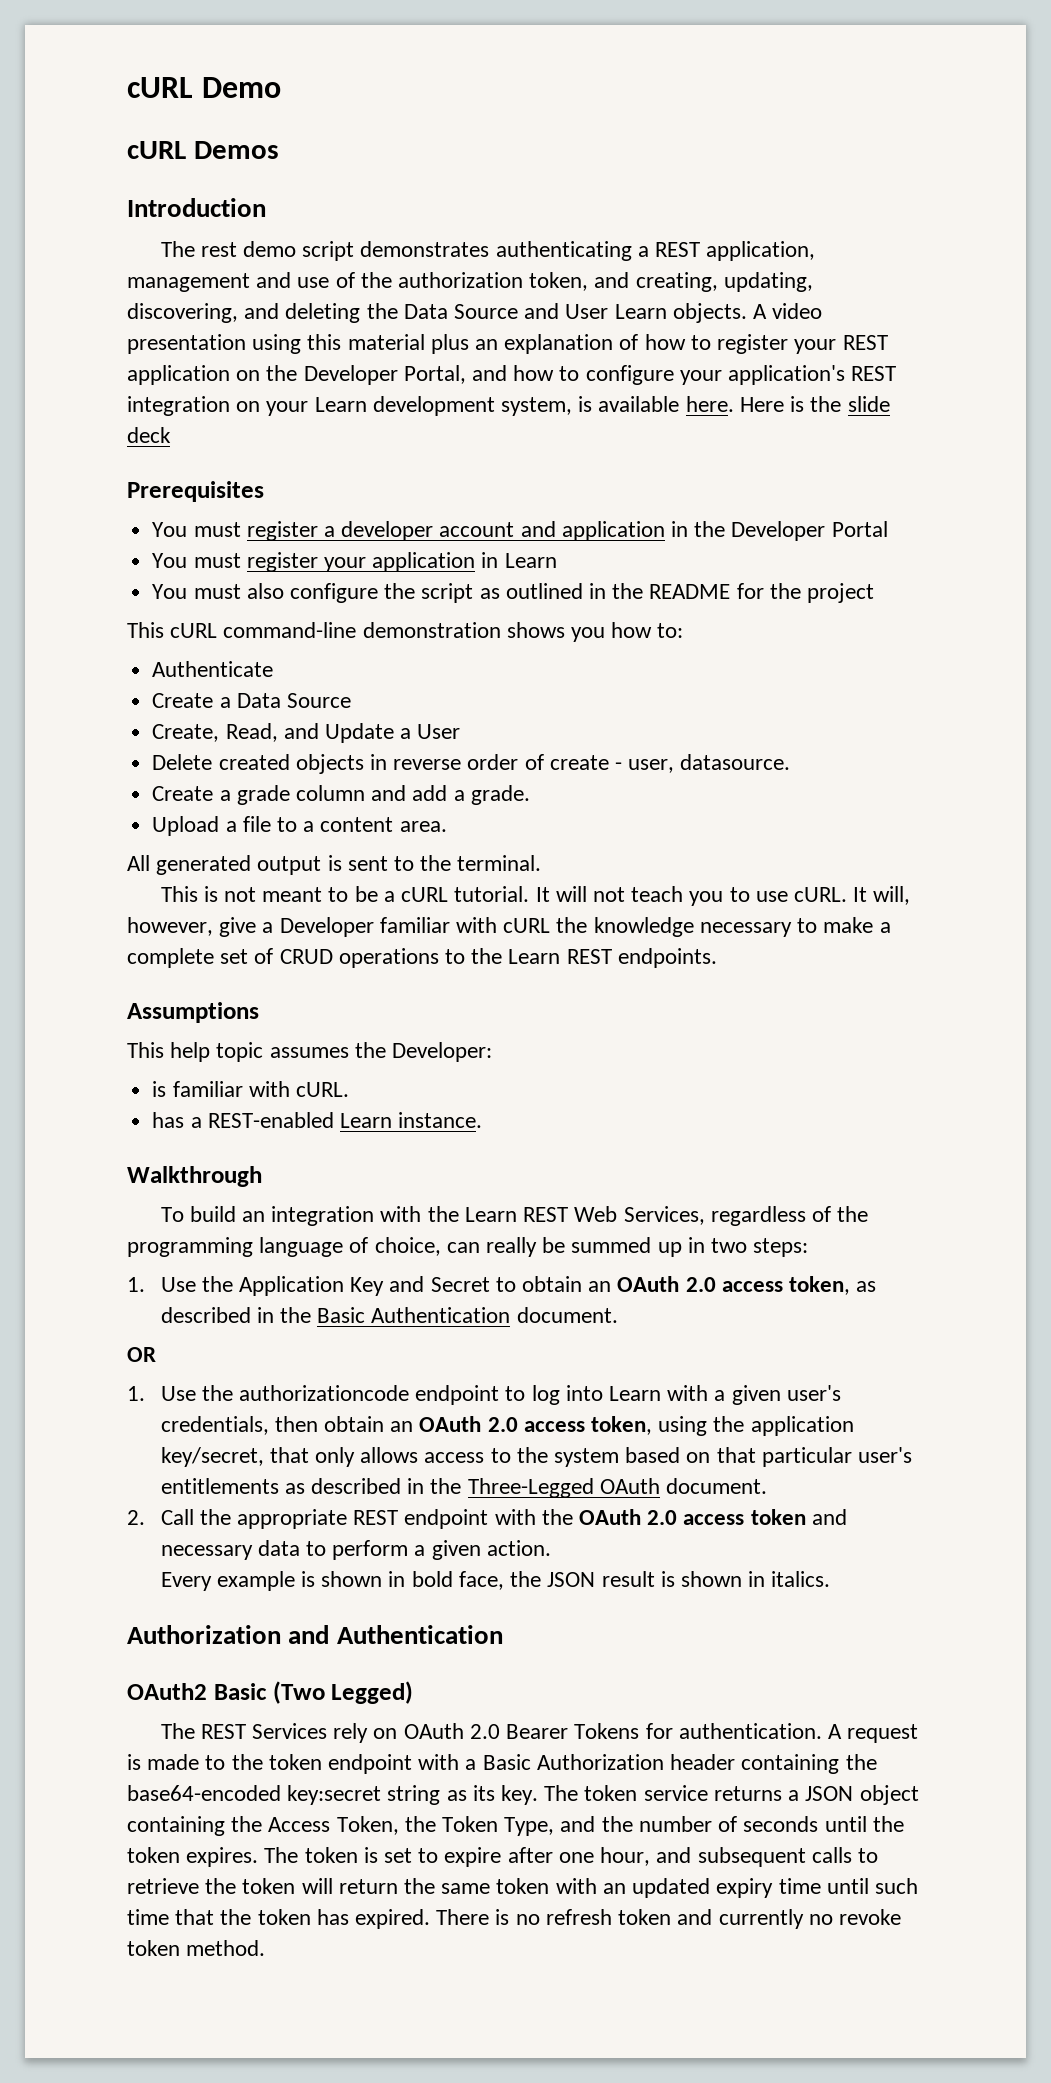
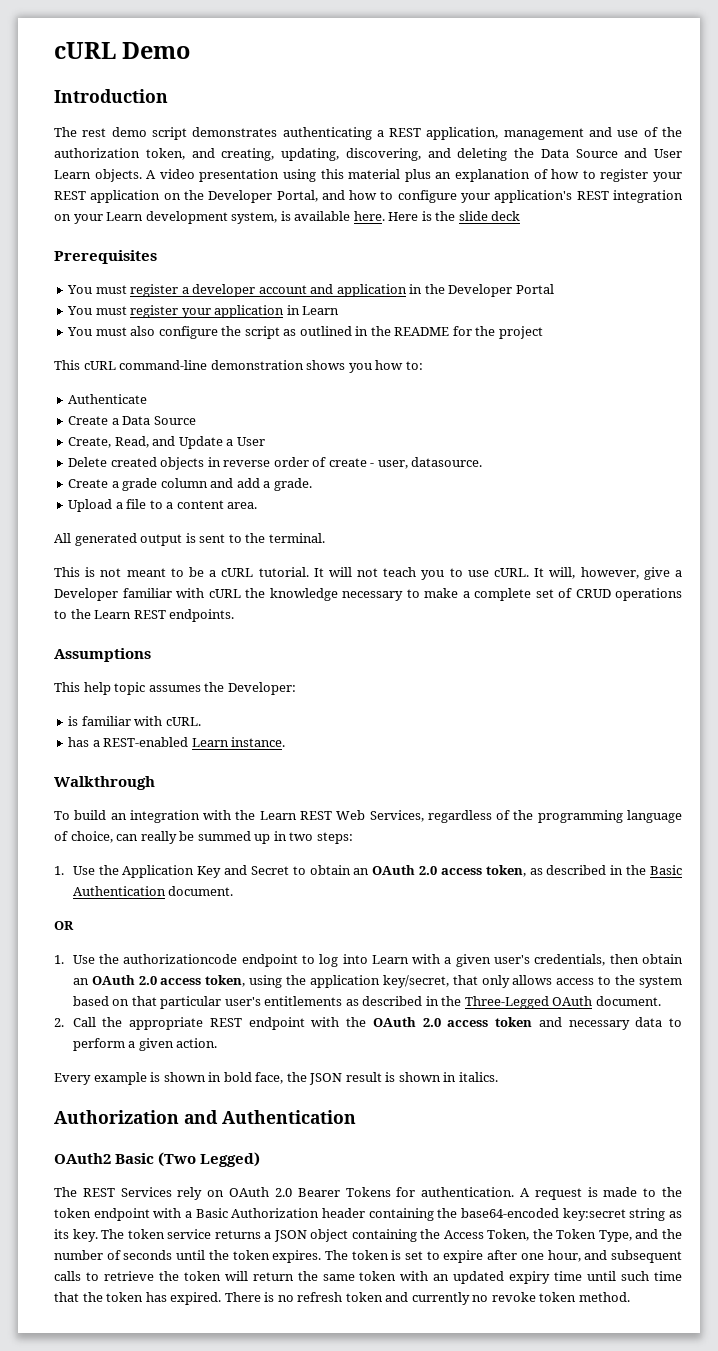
[127,141,279,159] // cURL Demos -> (191, 50) none

